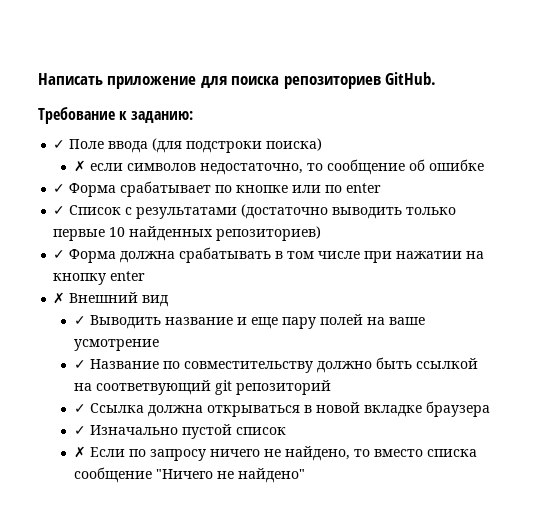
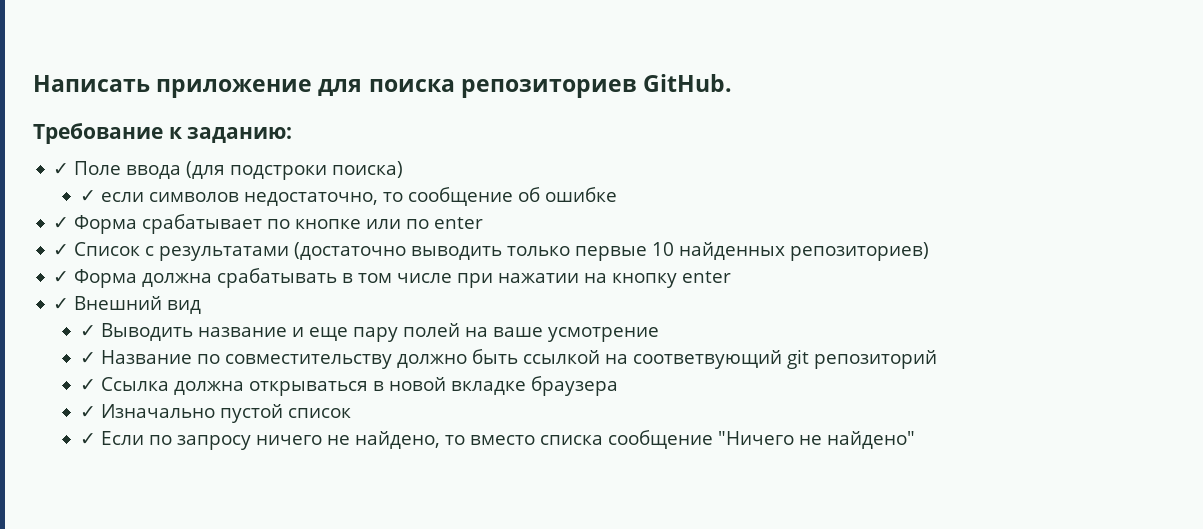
[73,160,86,172] ✗ -> [79,190,96,202] ✓
[53,292,66,304] ✗ -> [53,298,70,310] ✓
[73,446,86,458] ✗ -> [79,433,96,445] ✓

